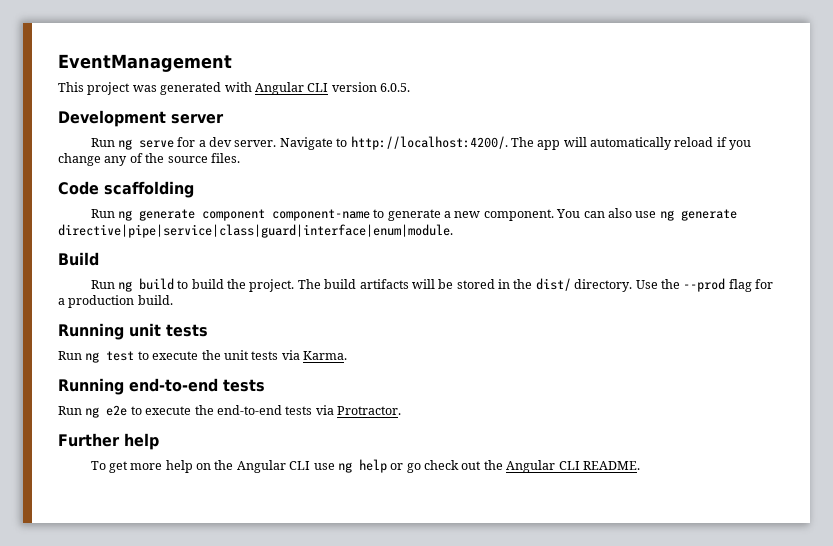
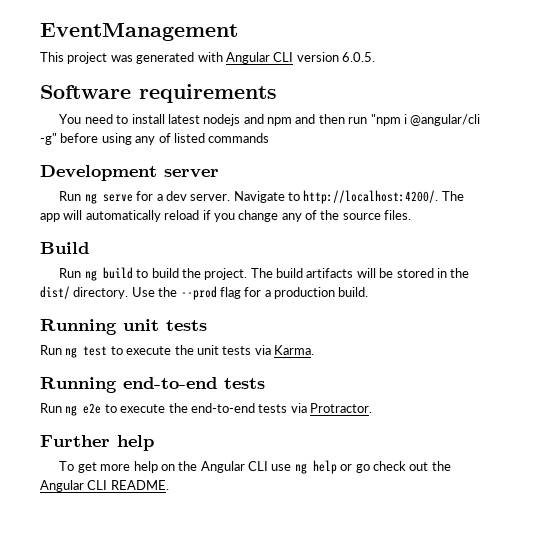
(410, 87) none -> [40,84,277,103] [59,114,481,126] [40,133,270,145] // Software requirements // You need to install latest nodejs and npm and then run "npm i @angular/cli -g" before using any of listed commands
[58,181,194,198] [90,208,737,221] [58,224,453,238] // Code scaffolding // Run ng generate component component-name to generate a new component. You can also use ng generate directive|pipe|service|class|guard|interface|enum|module. -> (412, 215) none

